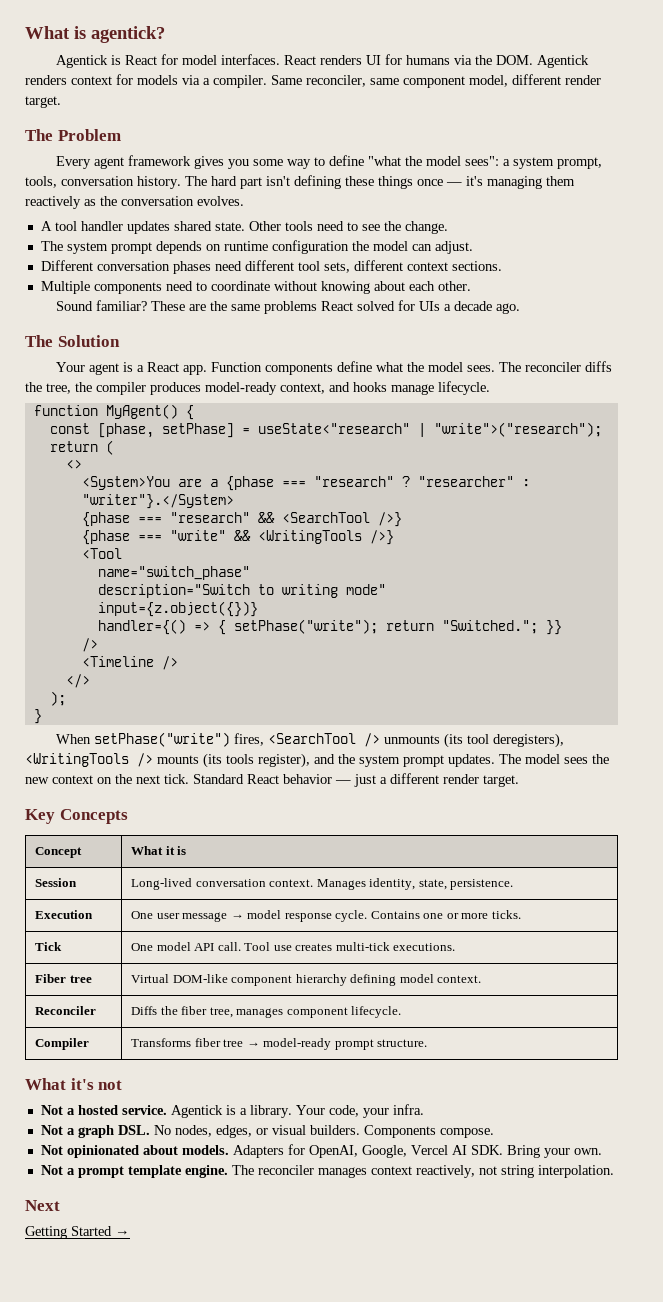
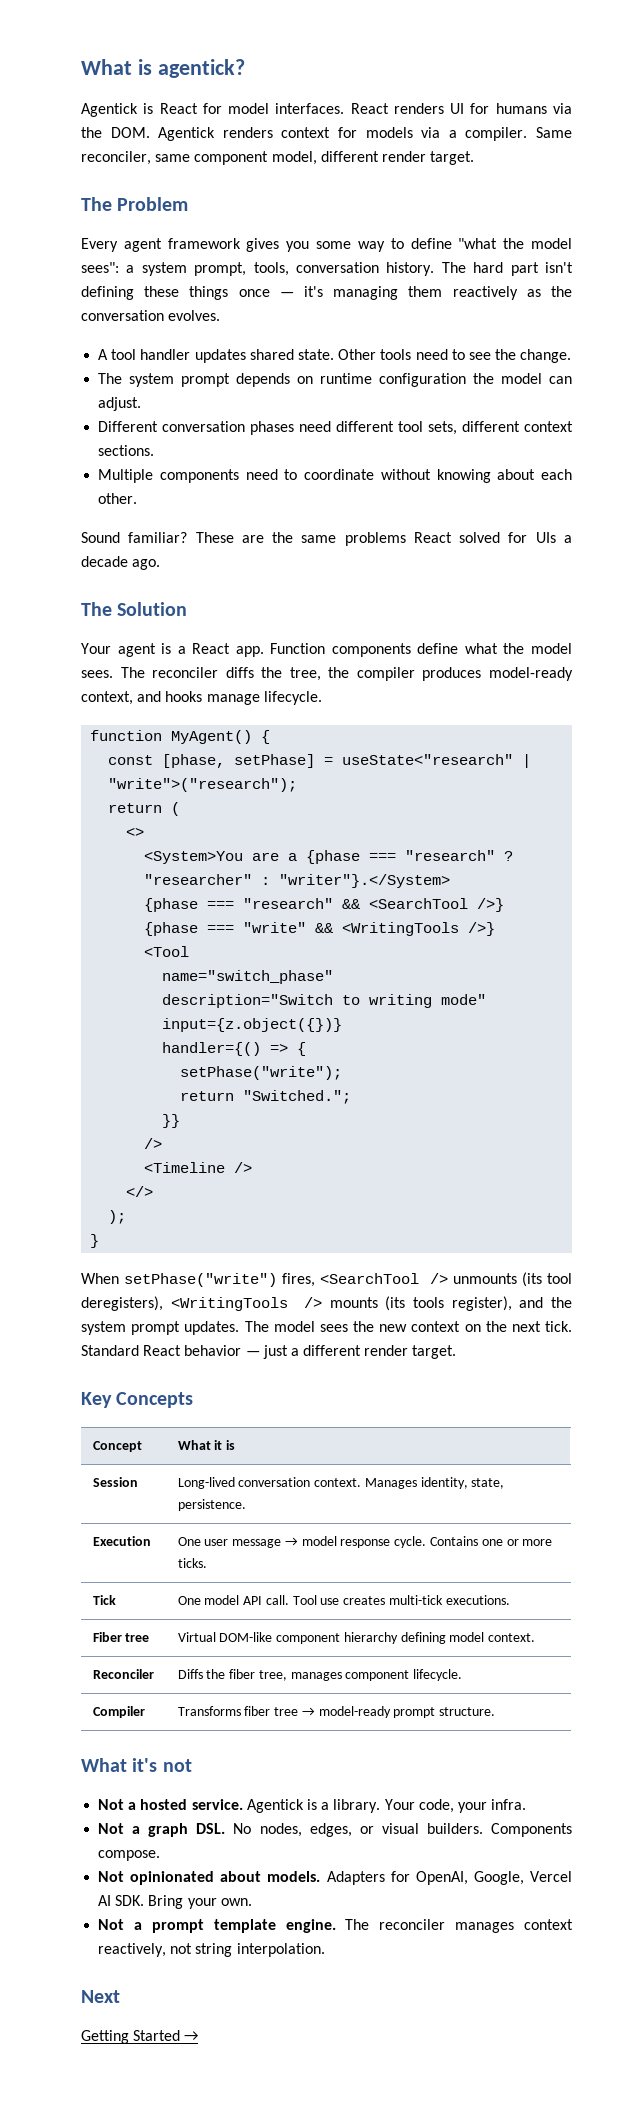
(226, 627) none -> (307, 1049) //
(378, 626) none -> (343, 1073) //
(538, 627) none -> (352, 1097) //

